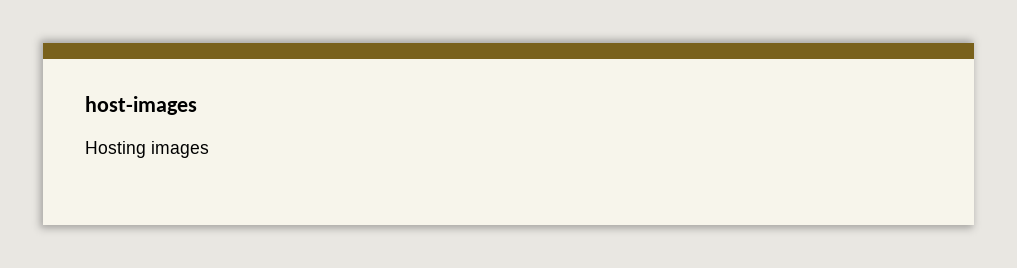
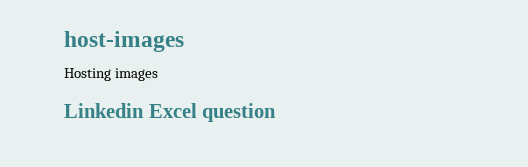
(209, 149) none -> [64,103,277,122] // Linkedin Excel question

